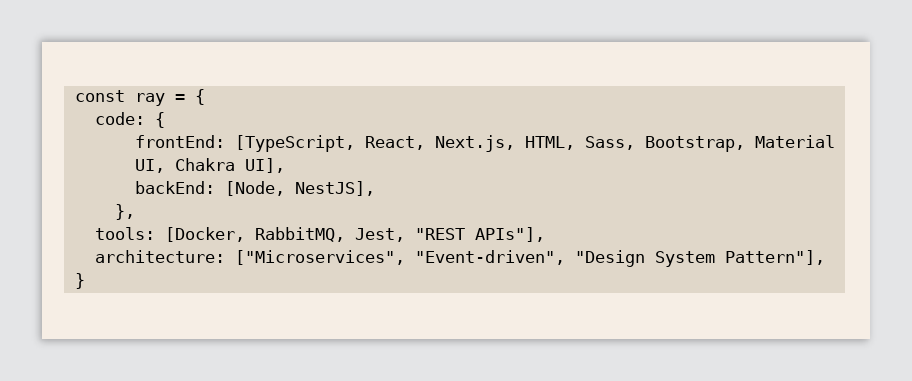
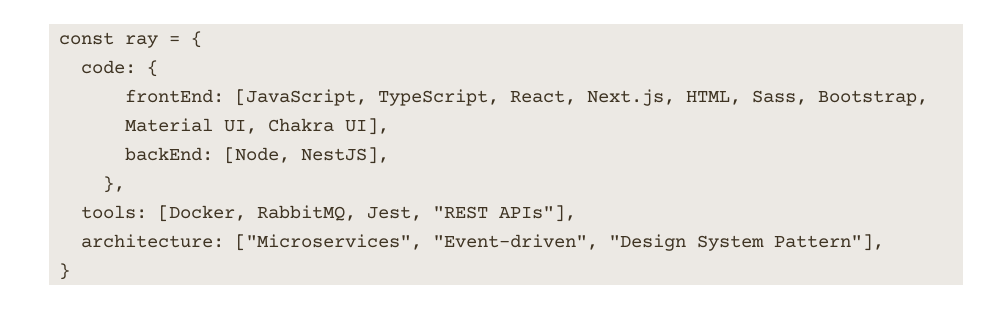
[234,135,355,152] [TypeScript, -> [234,89,499,106] [JavaScript, TypeScript,

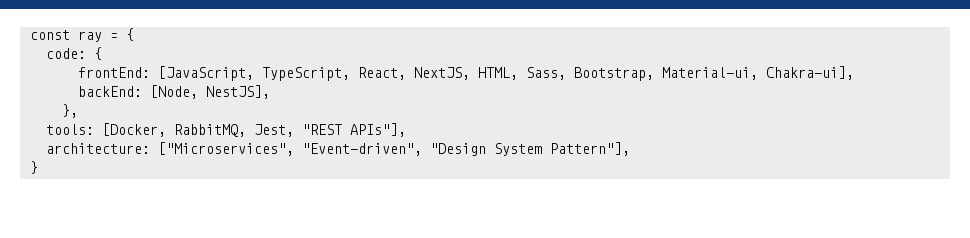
[586,89,675,106] Next.js, -> [413,67,470,80] NextJS,
[124,118,389,135] Material UI, Chakra UI], -> [661,66,854,80] Material-ui, Chakra-ui],

